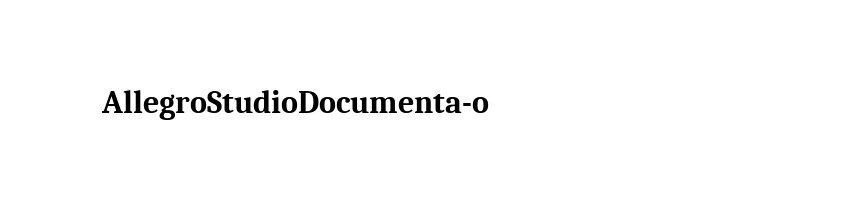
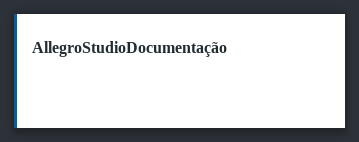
[101,90,489,120] AllegroStudioDocumenta-o -> [32,41,227,57] AllegroStudioDocumentação

